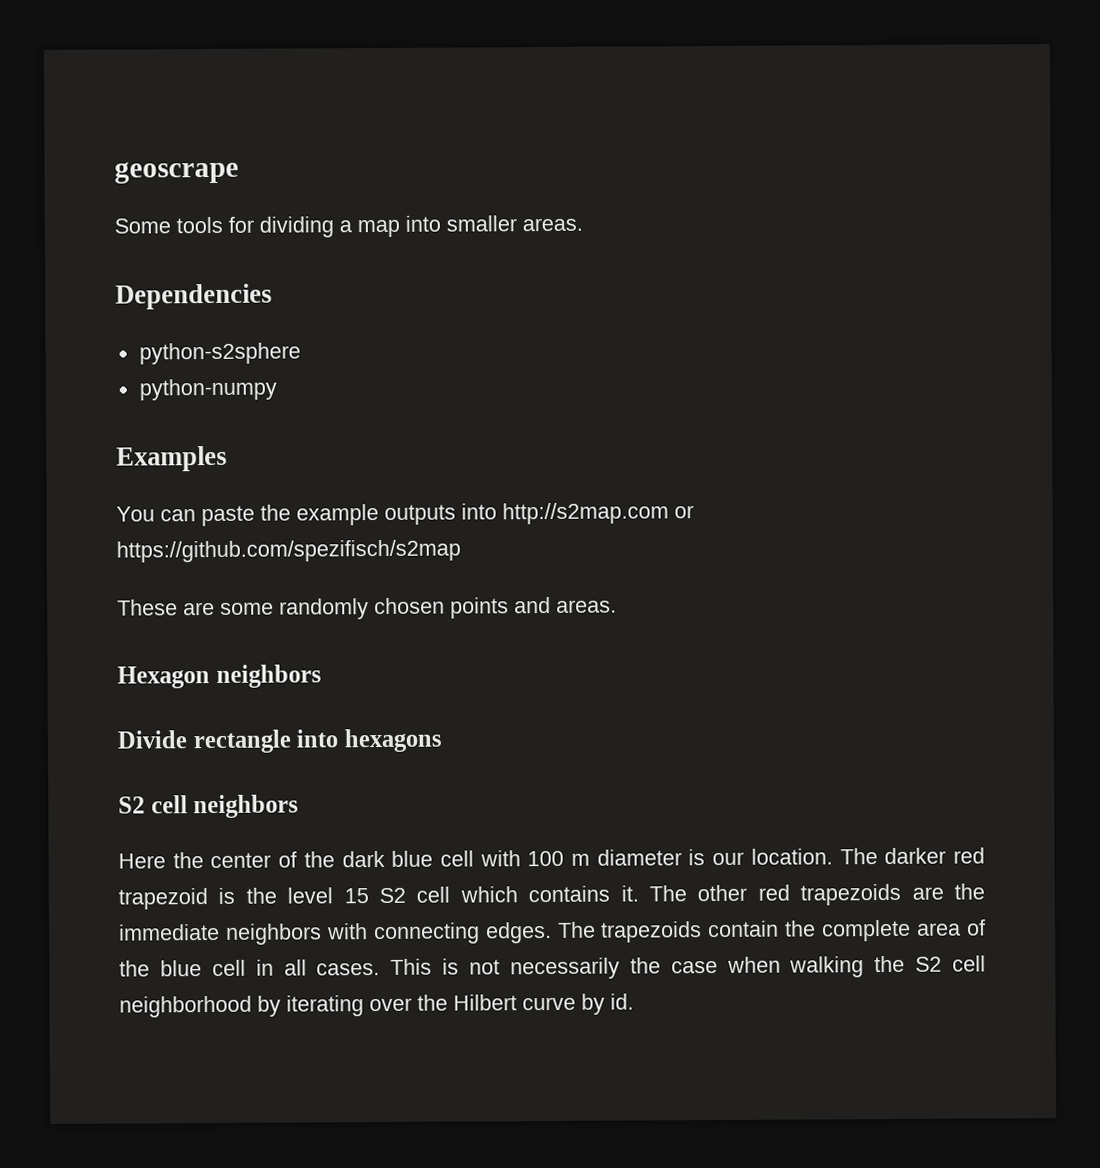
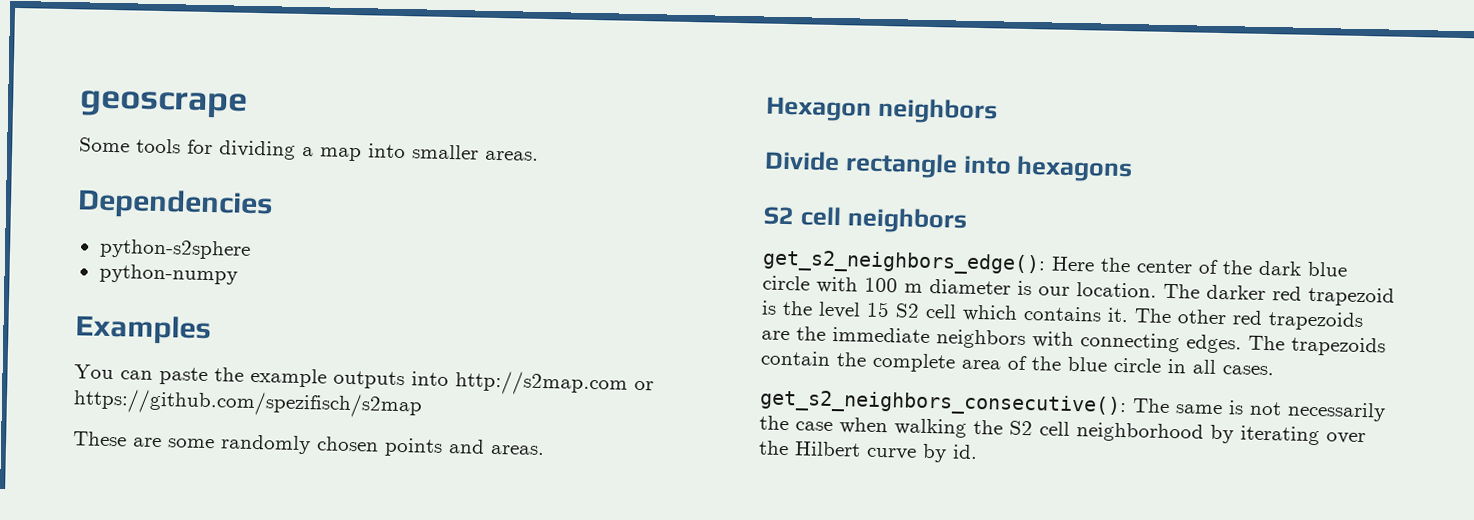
(300, 806) none -> [762,249,1046,276] get_s2_neighbors_edge():
[439,850,474,867] cell -> [762,275,810,291] circle
[211,959,246,977] cell -> [1113,357,1162,373] circle
[390,958,433,975] This -> [759,389,1223,418] // get_s2_neighbors_consecutive(): The same

